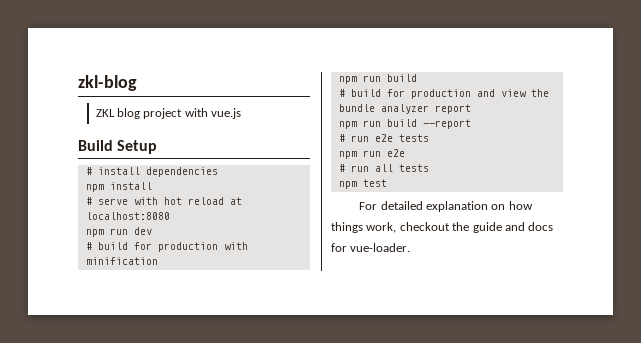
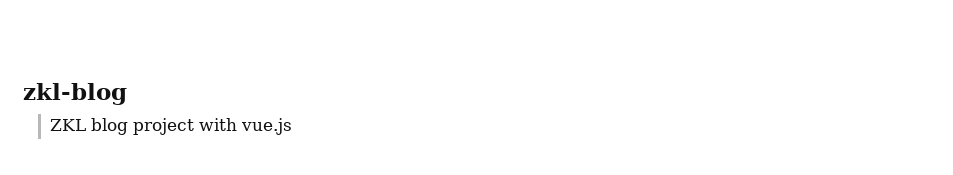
[78,140,158,154] [85,167,218,177] [85,182,152,192] [85,197,242,205] [85,212,170,220] [85,227,152,237] [85,242,248,252] [85,257,158,265] [338,74,417,84] [338,89,549,99] [338,104,471,114] [338,119,471,129] [338,134,429,142] [338,149,405,159] [338,164,429,172] [338,179,387,189] [359,201,533,212] [331,222,554,233] [331,243,411,252] // Build Setup // # install dependencies // npm install // # serve with hot reload at localhost:8080 // npm run dev // # build for production with minification // npm run build // # build for production and view the bundle analyzer report // npm run build --report // # run e2e tests // npm run e2e // # run all tests // npm test // For detailed explanation on how things work, checkout the guide and docs for vue-loader. -> (293, 126) none

